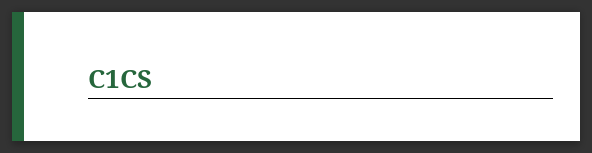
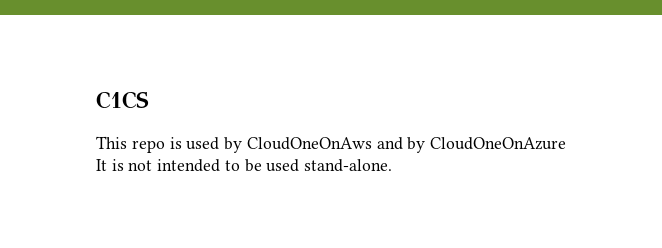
(152, 79) none -> [96,136,566,153] [96,159,393,172] // This repo is used by CloudOneOnAws and by CloudOneOnAzure It is not intended to be used stand-alone.

